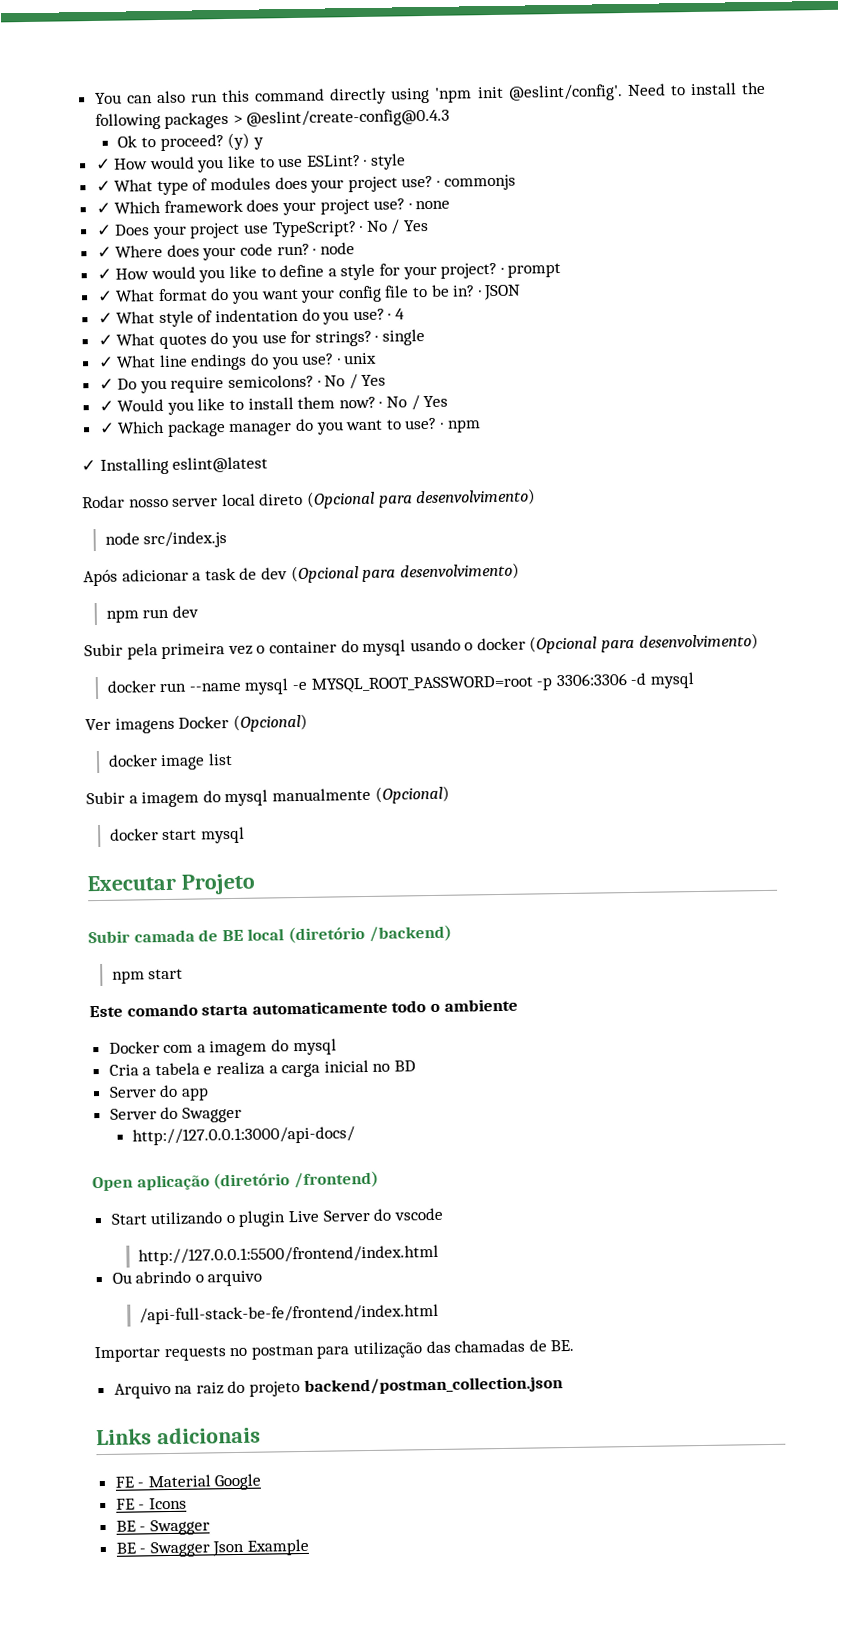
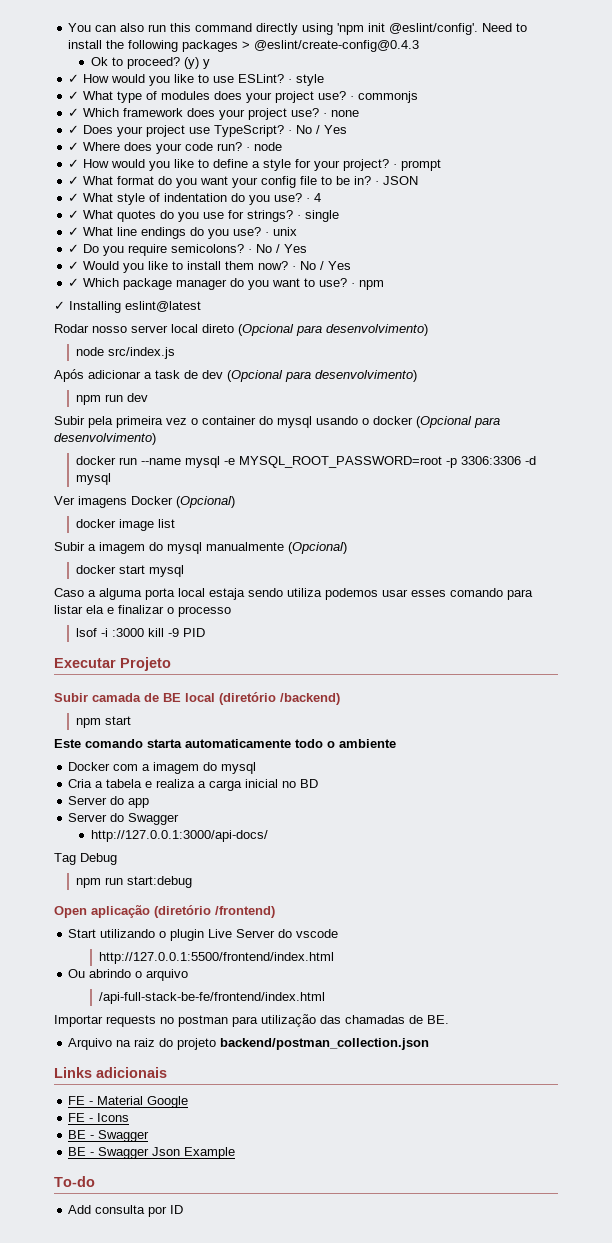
(245, 835) none -> [54,588,533,600] [54,605,231,617] [76,628,206,637] // Caso a alguma porta local estaja sendo utiliza podemos usar esses comando para listar ela e finalizar o processo // lsof -i :3000 kill -9 PID
(356, 1136) none -> [54,853,117,865] [76,876,193,888] // Tag Debug // npm run start:debug
(310, 1547) none -> [54,1176,95,1187] [68,1205,184,1217] // To-do // Add consulta por ID

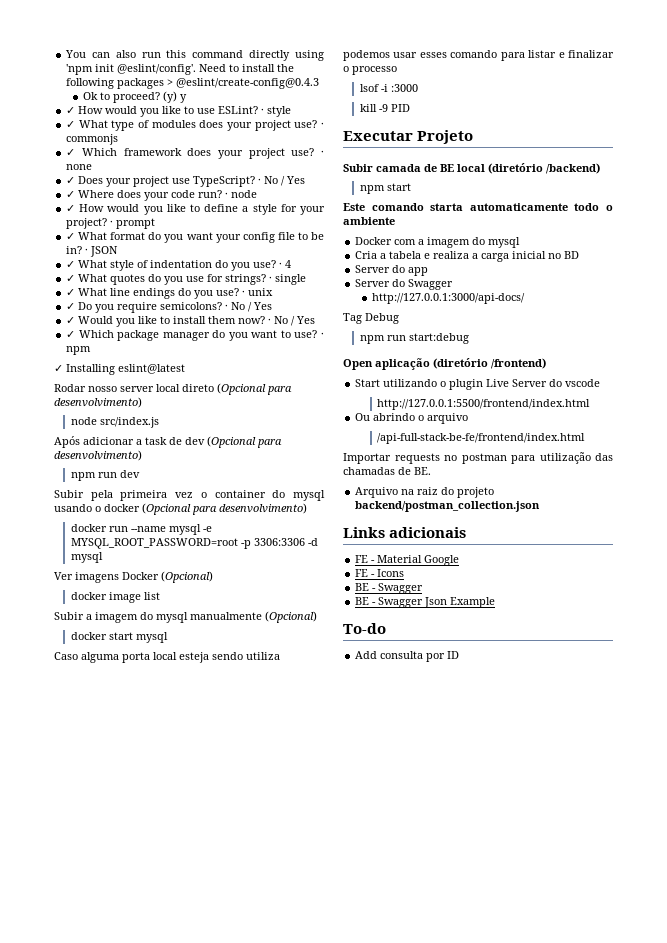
[88,590,96,597] a -> (78, 656) none
[209,588,245,600] estaja -> [179,652,209,663] esteja
[86,605,104,614] ela -> (557, 54) none
(145, 632) none -> (419, 88) //

